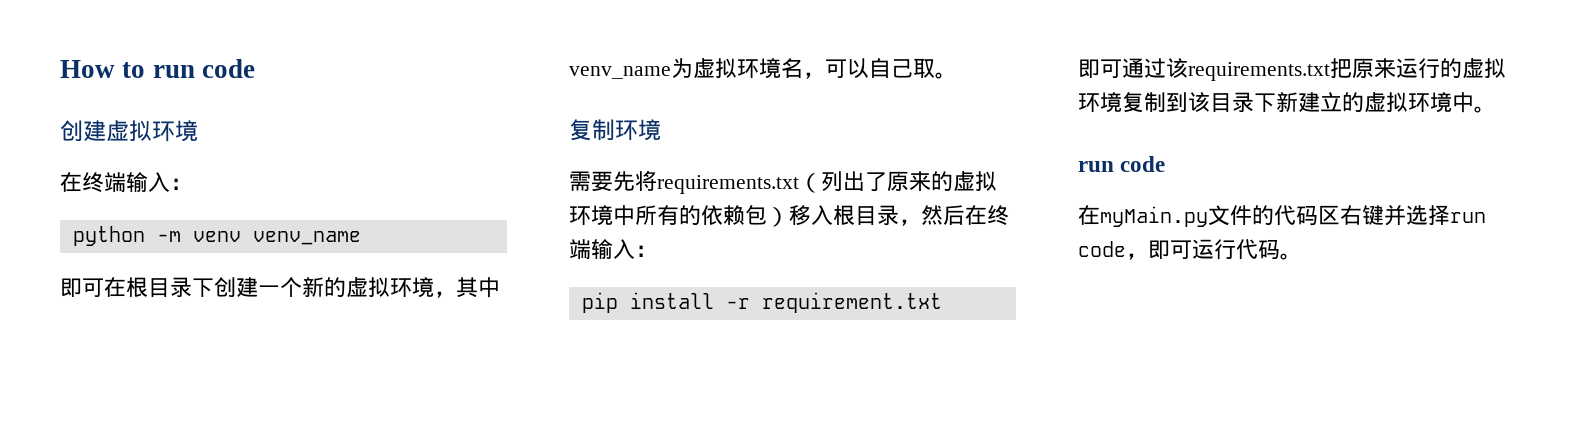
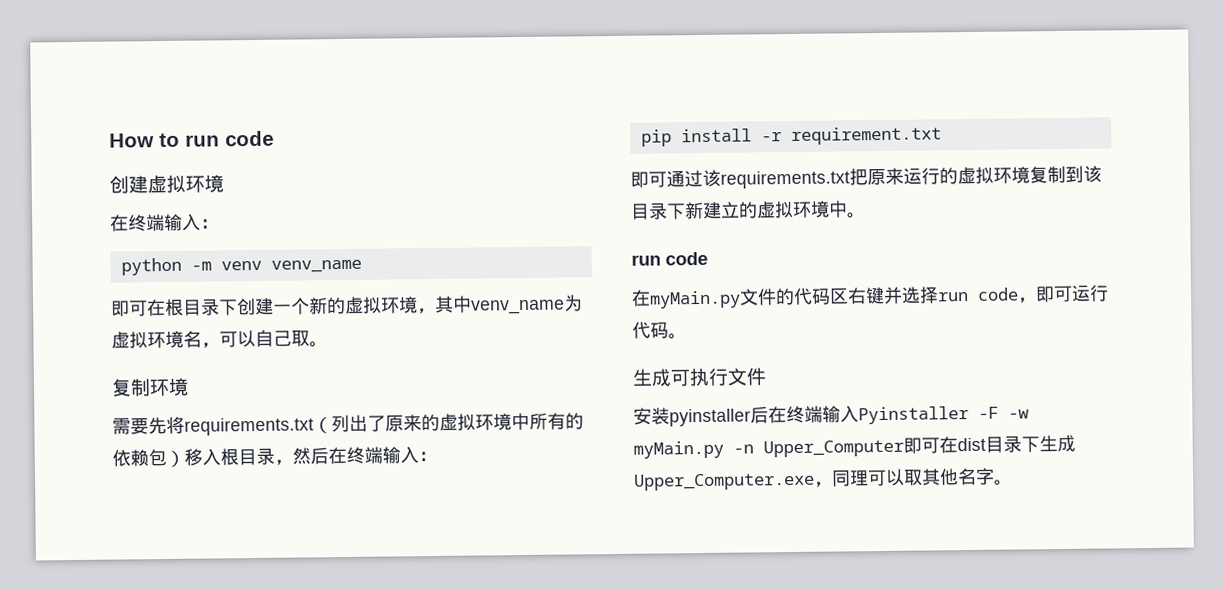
(1302, 256) none -> [632,367,767,387] [633,405,1029,427] [633,434,1076,459] [634,467,1013,491] // 生成可执行文件 // 安装pyinstaller后在终端输入Pyinstaller -F -w myMain.py -n Upper_Computer即可在dist目录下生成Upper_Computer.exe，同理可以取其他名字。

